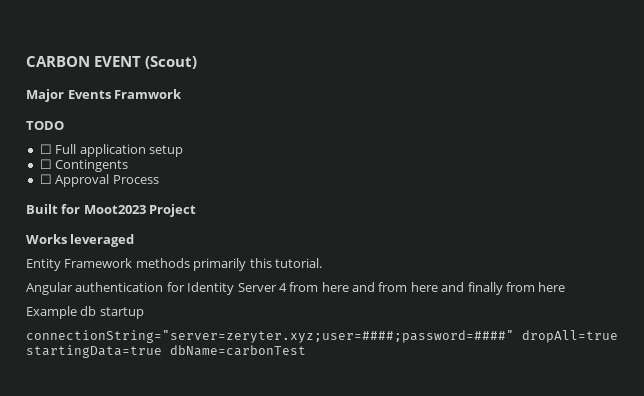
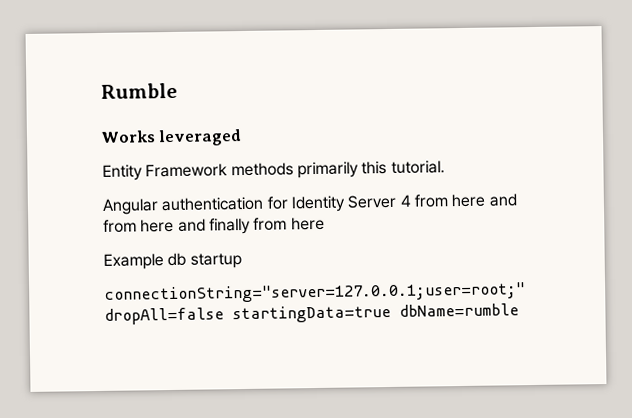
[26,56,197,69] [26,89,183,102] [26,121,64,130] [39,144,183,157] [39,159,129,172] [39,174,159,187] [26,204,197,217] CARBON EVENT (Scout) // Major Events Framwork // TODO // ☐ Full application setup // ☐ Contingents // ☐ Approval Process // Built for Moot2023 Project -> [101,82,178,99] Rumble
[26,330,618,343] [26,345,306,358] connectionString="server=zeryter.xyz;user=####;password=####" dropAll=true startingData=true dbName=carbonTest -> [104,282,526,304] [104,303,519,325] connectionString="server=127.0.0.1;user=root;" dropAll=false startingData=true dbName=rumble

